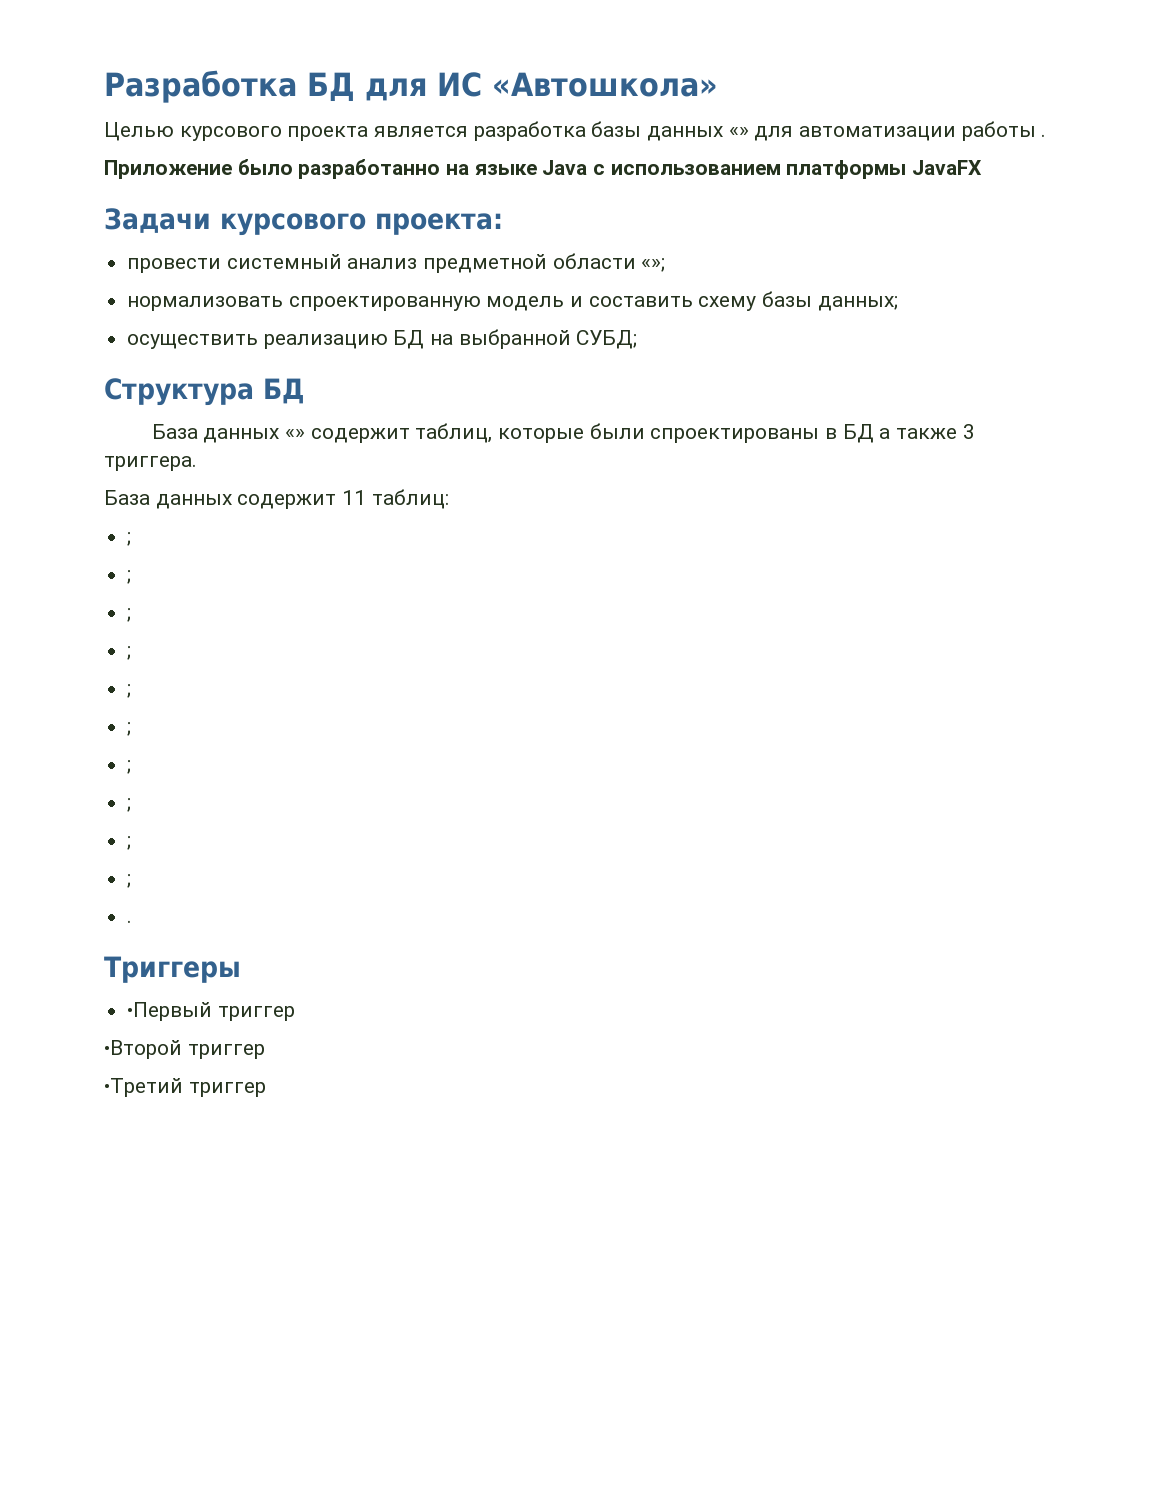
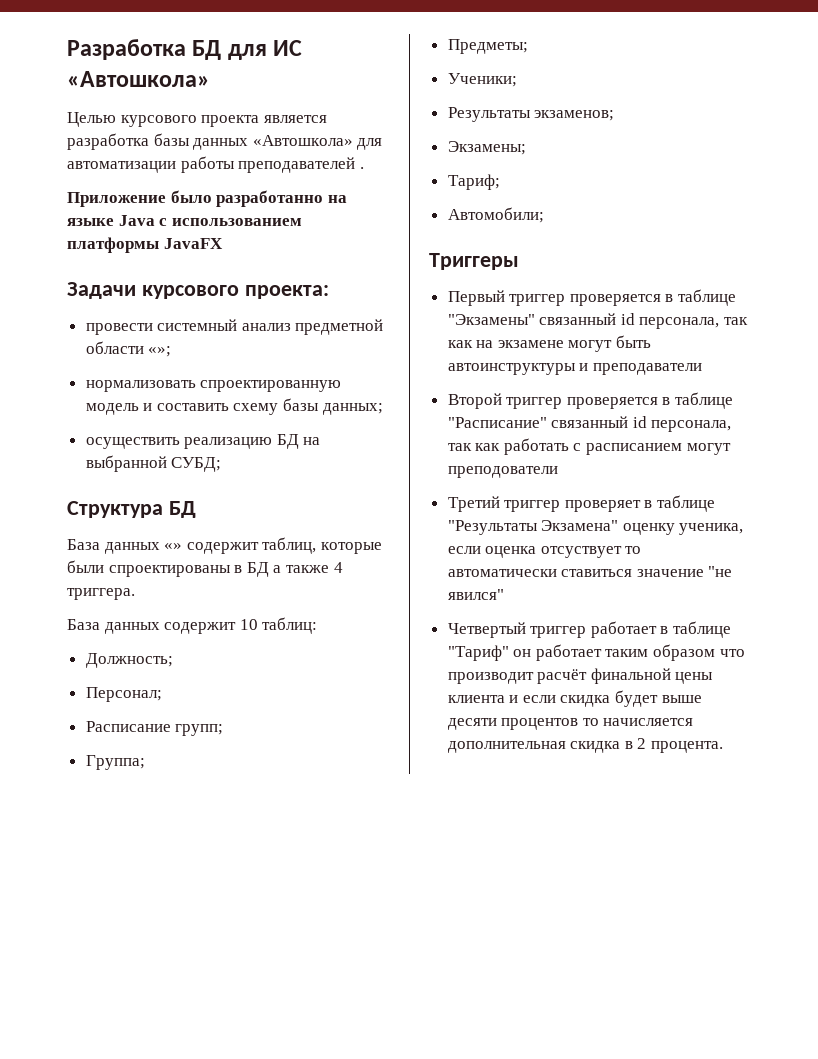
[728,127,749,137] «» -> [252,135,353,146] «Автошкола»
(1036, 131) none -> [238,157,356,173] преподавателей
[962,424,975,439] 3 -> [333,562,343,573] 4
[342,490,367,505] 11 -> [239,619,258,630] 10
[127,532,132,546] [127,570,132,584] [127,608,132,622] [127,646,132,660] [127,684,132,698] [127,722,132,736] [127,760,132,774] [127,798,132,812] [127,836,132,850] [127,874,132,888] [127,920,133,923] ; // ; // ; // ; // ; // ; // ; // ; // ; // ; // . -> [85,653,173,668] [85,687,162,702] [85,721,224,736] [85,755,145,770] [447,39,528,54] [447,73,517,87] [447,107,615,122] [447,141,526,155] [447,174,500,190] [447,207,544,223] Должность; // Персонал; // Расписание групп; // Группа; // Предметы; // Ученики; // Результаты экзаменов; // Экзамены; // Тариф; // Автомобили;
[127,1002,295,1021] [104,1040,265,1059] [104,1078,266,1097] •Первый триггер // •Второй триггер // •Третий триггер -> [447,289,737,306] [447,313,749,329] [447,335,652,352] [447,363,702,375] [447,392,734,409] [447,416,732,432] [447,438,731,455] [447,466,558,478] [447,495,716,512] [447,520,744,535] [447,546,642,558] [447,566,733,577] [447,589,504,600] [447,621,732,638] [447,644,745,661] [447,668,714,684] [447,690,702,707] [447,718,694,730] [447,738,724,753] Первый триггер проверяется в таблице "Экзамены" связанный id персонала, так как на экзамене могут быть автоинструктуры и преподаватели // Второй триггер проверяется в таблице "Расписание" связанный id персонала, так как работать с расписанием могут преподователи // Третий триггер проверяет в таблице "Результаты Экзамена" оценку ученика, если оценка отсуствует то автоматически ставиться значение "не явился" // Четвертый триггер работает в таблице "Тариф" он работает таким образом что производит расчёт финальной цены клиента и если скидка будет выше десяти процентов то начисляется дополнительная скидка в 2 процента.

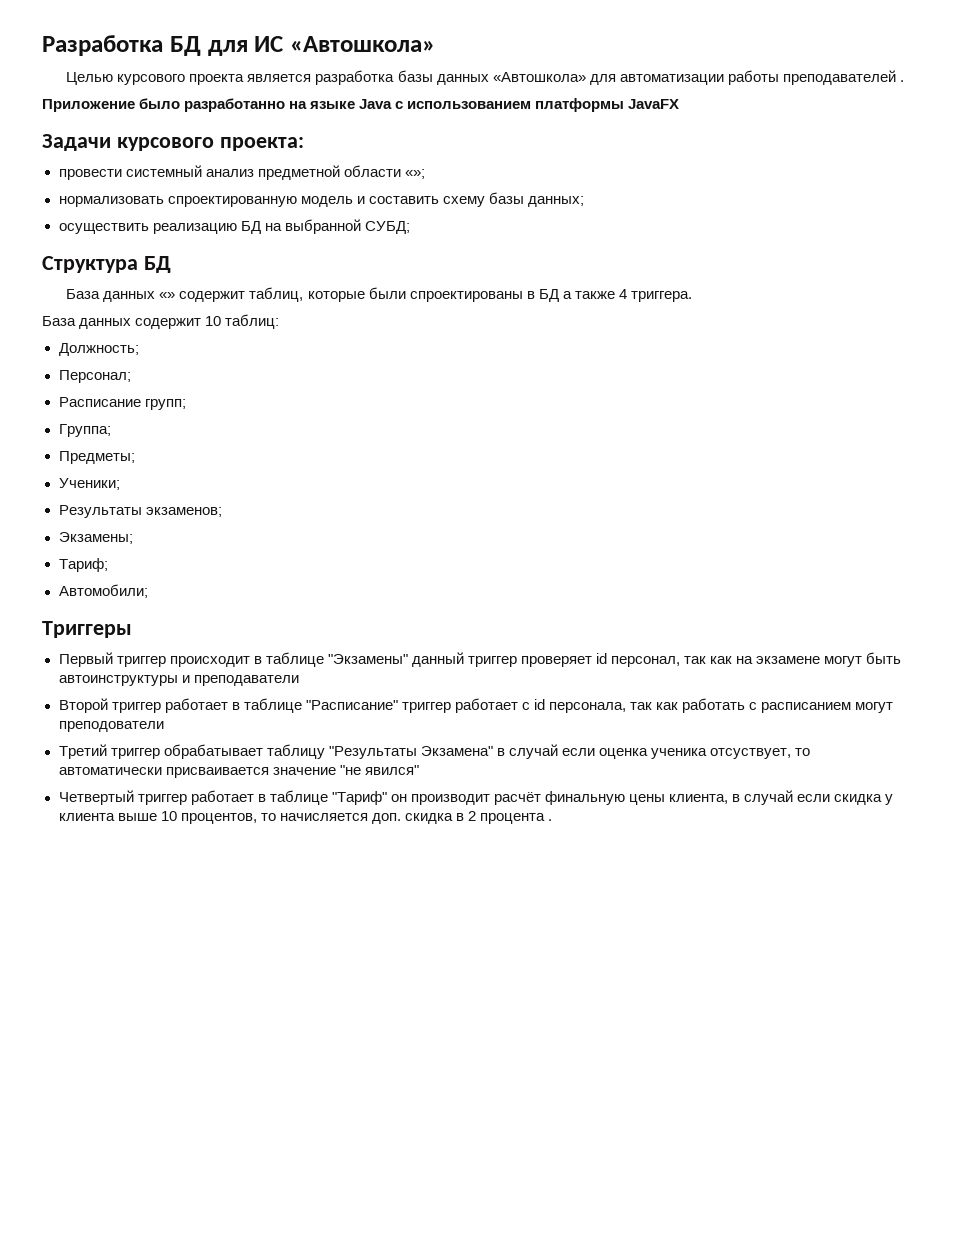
[569,294,661,306] проверяется -> [169,656,250,667] происходит
[539,313,720,329] связанный id персонала, -> [411,652,680,667] данный триггер проверяет id персонал,
[566,397,658,409] проверяется -> [164,698,228,713] работает
[551,416,629,428] связанный -> [401,698,530,713] триггер работает с
[564,495,716,512] [447,520,744,535] [447,546,622,558] проверяет в таблице "Результаты Экзамена" оценку ученика, если оценка отсуствует -> [163,744,792,759] обрабатывает таблицу "Результаты Экзамена" в случай если оценка ученика отсуствует,
[561,569,633,577] ставиться -> [165,767,269,778] присваивается
[535,644,745,661] [447,668,714,684] [447,690,702,707] [447,718,579,730] работает таким образом что производит расчёт финальной цены клиента и если скидка будет выше десяти процентов -> [410,790,894,805] [58,811,257,824] производит расчёт финальную цены клиента, в случай если скидка у клиента выше 10 процентов,
[447,741,566,753] дополнительная -> [371,813,401,824] доп.
[651,741,724,753] процента. -> [480,813,553,824] процента .

